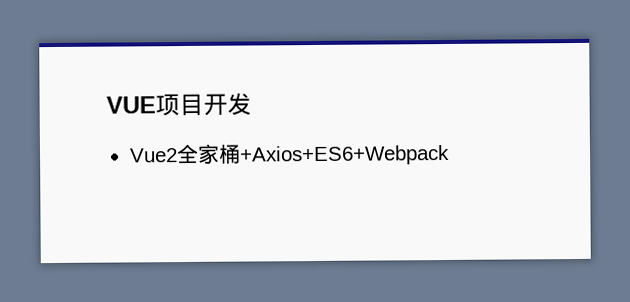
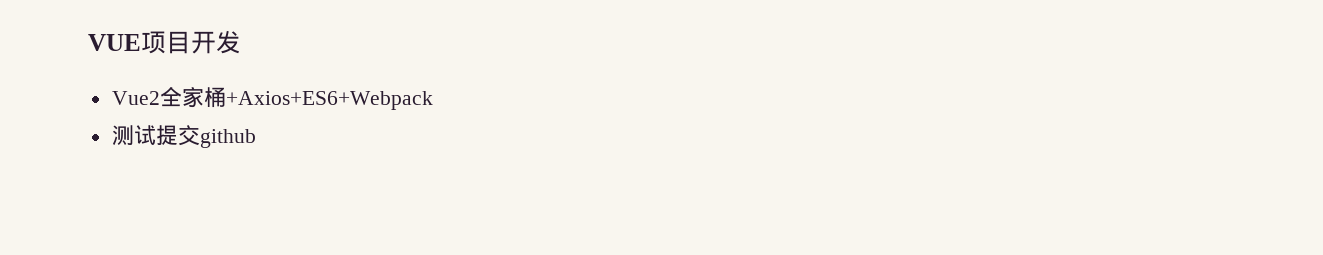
(450, 155) none -> [111,125,256,148] // 测试提交github

